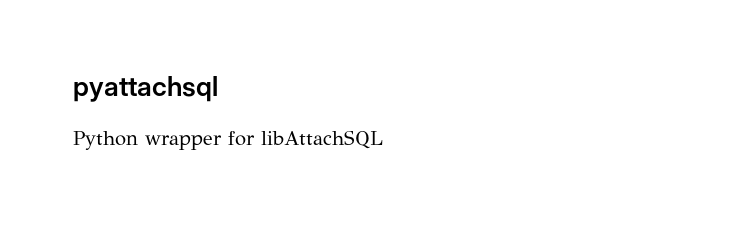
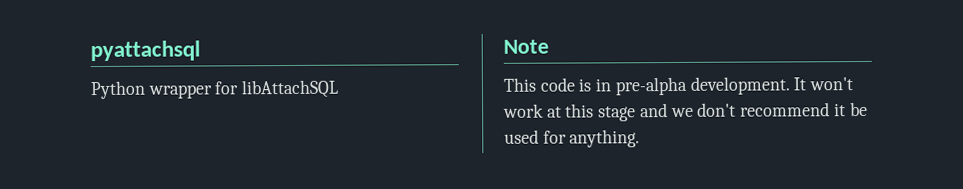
(383, 139) none -> [503,39,549,54] [503,76,854,96] [503,101,868,122] [504,129,641,148] // Note // This code is in pre-alpha development. It won't work at this stage and we don't recommend it be used for anything.

